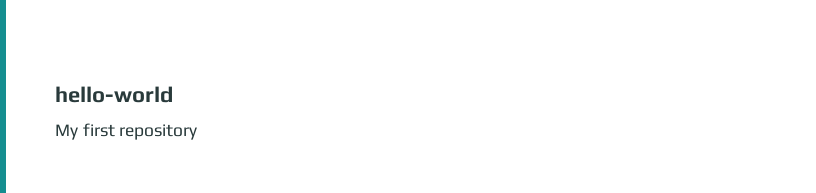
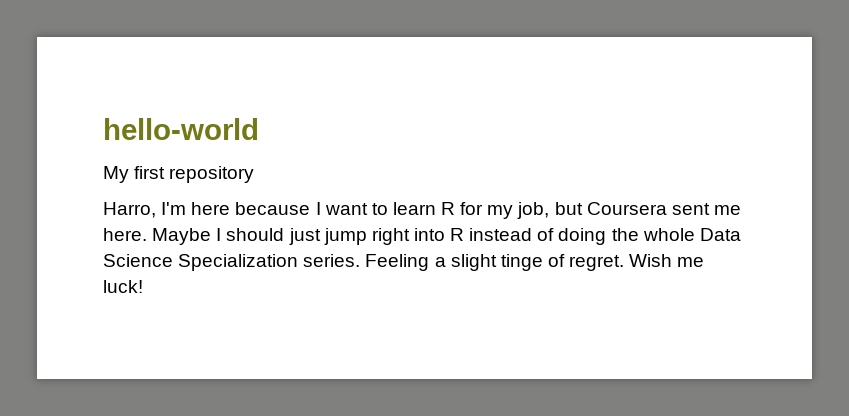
(198, 132) none -> [103,202,741,219] [103,228,741,245] [103,254,705,271] [103,280,143,293] // Harro, I'm here because I want to learn R for my job, but Coursera sent me here. Maybe I should just jump right into R instead of doing the whole Data Science Specialization series. Feeling a slight tinge of regret. Wish me luck!

